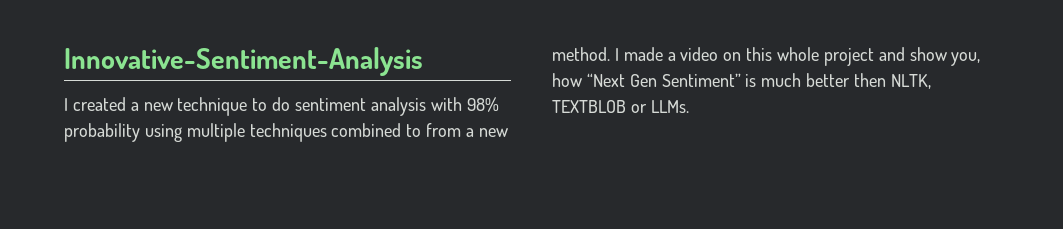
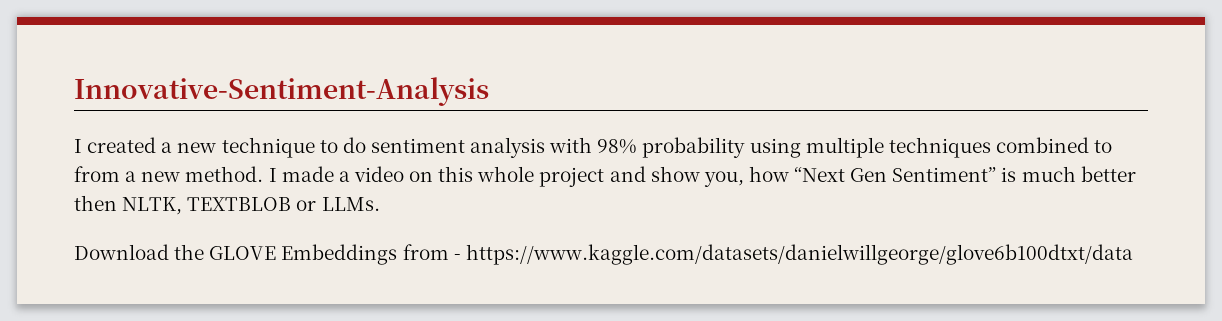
(689, 106) none -> [74,244,1133,265] // Download the GLOVE Embeddings from - https://www.kaggle.com/datasets/danielwillgeorge/glove6b100dtxt/data

